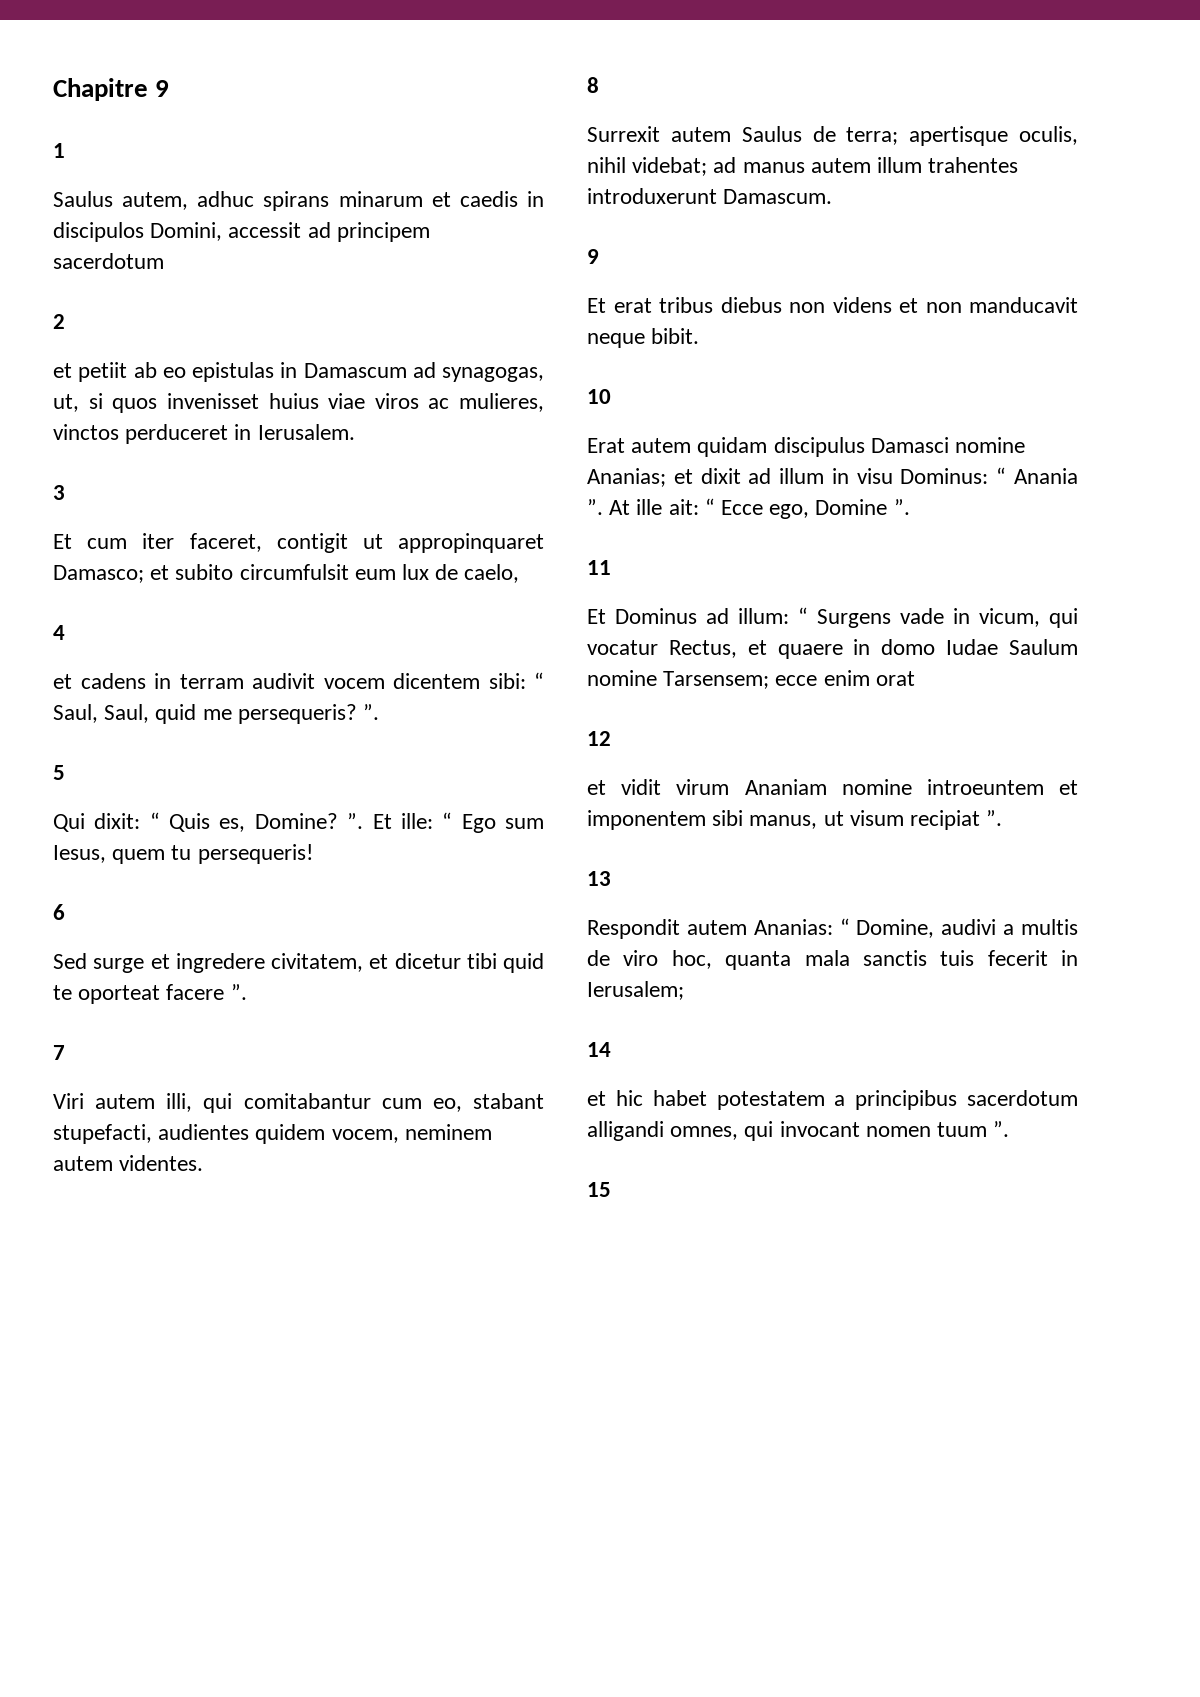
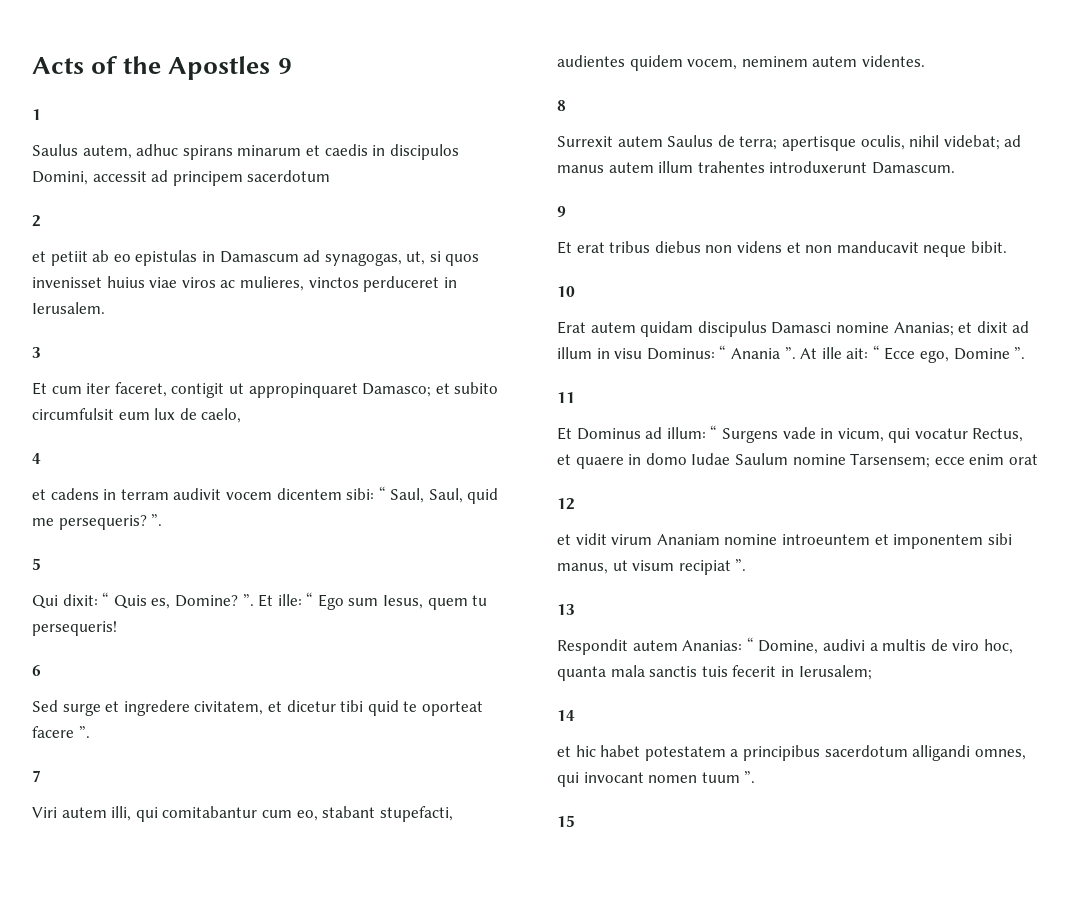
[53,78,148,101] Chapitre -> [32,56,271,80] Acts of the Apostles

